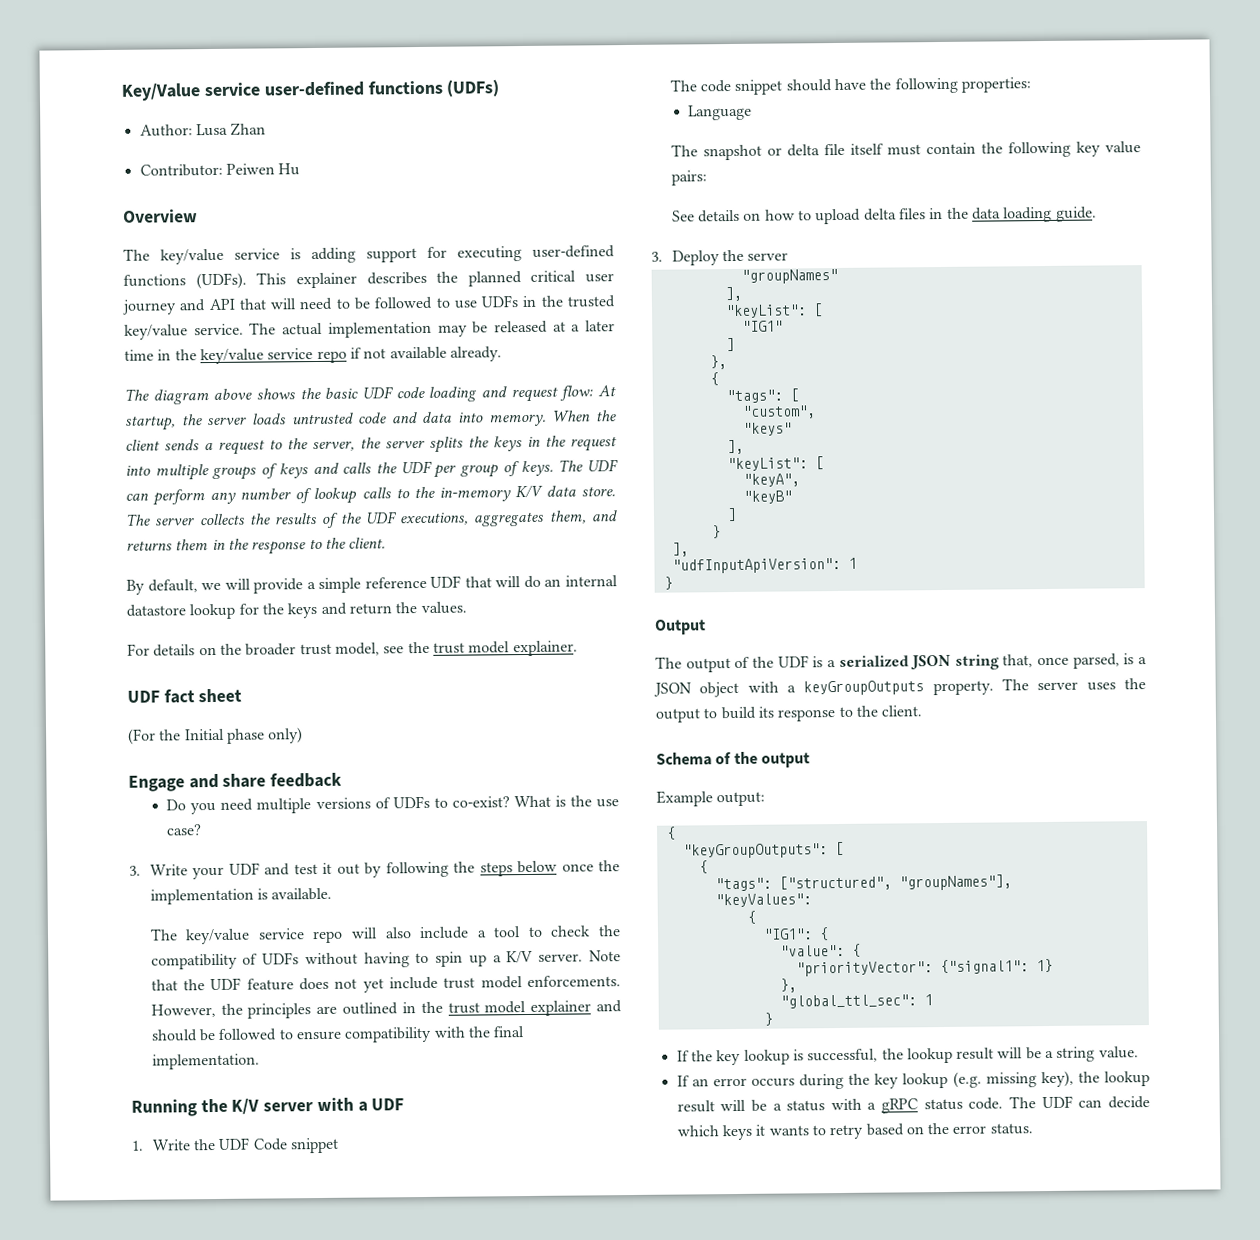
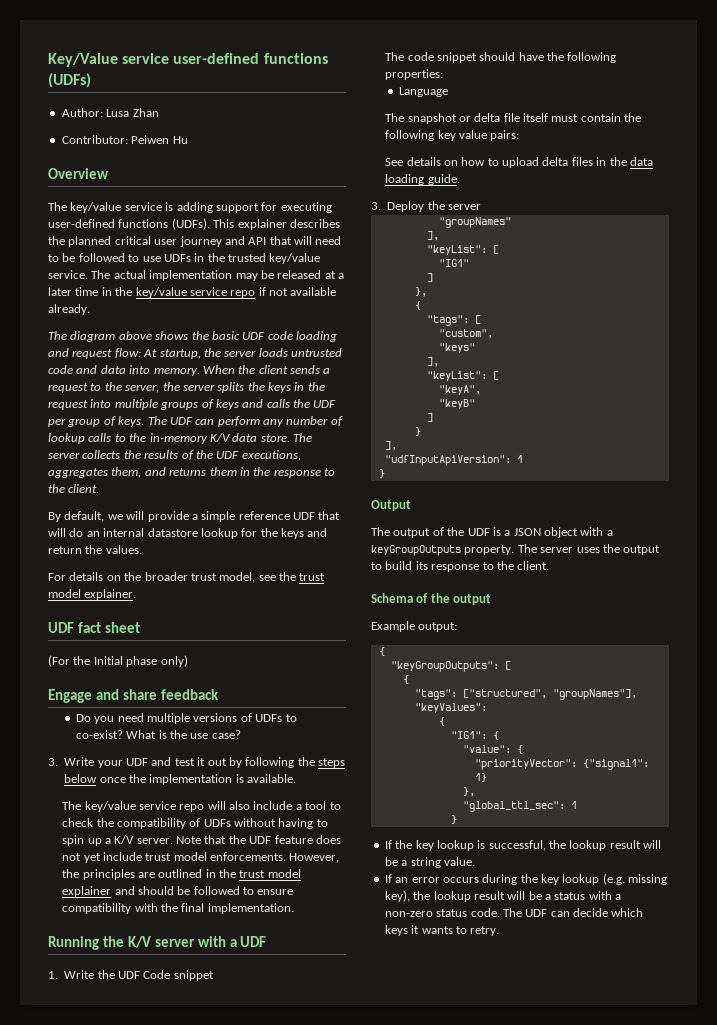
[838,653,1147,670] serialized JSON string that, once parsed, is a -> (511, 533) none
[881,1098,919,1114] gRPC -> [384,911,433,917] non-zero
[829,1122,1033,1140] retry based on the error status. -> [470,926,500,936] retry.

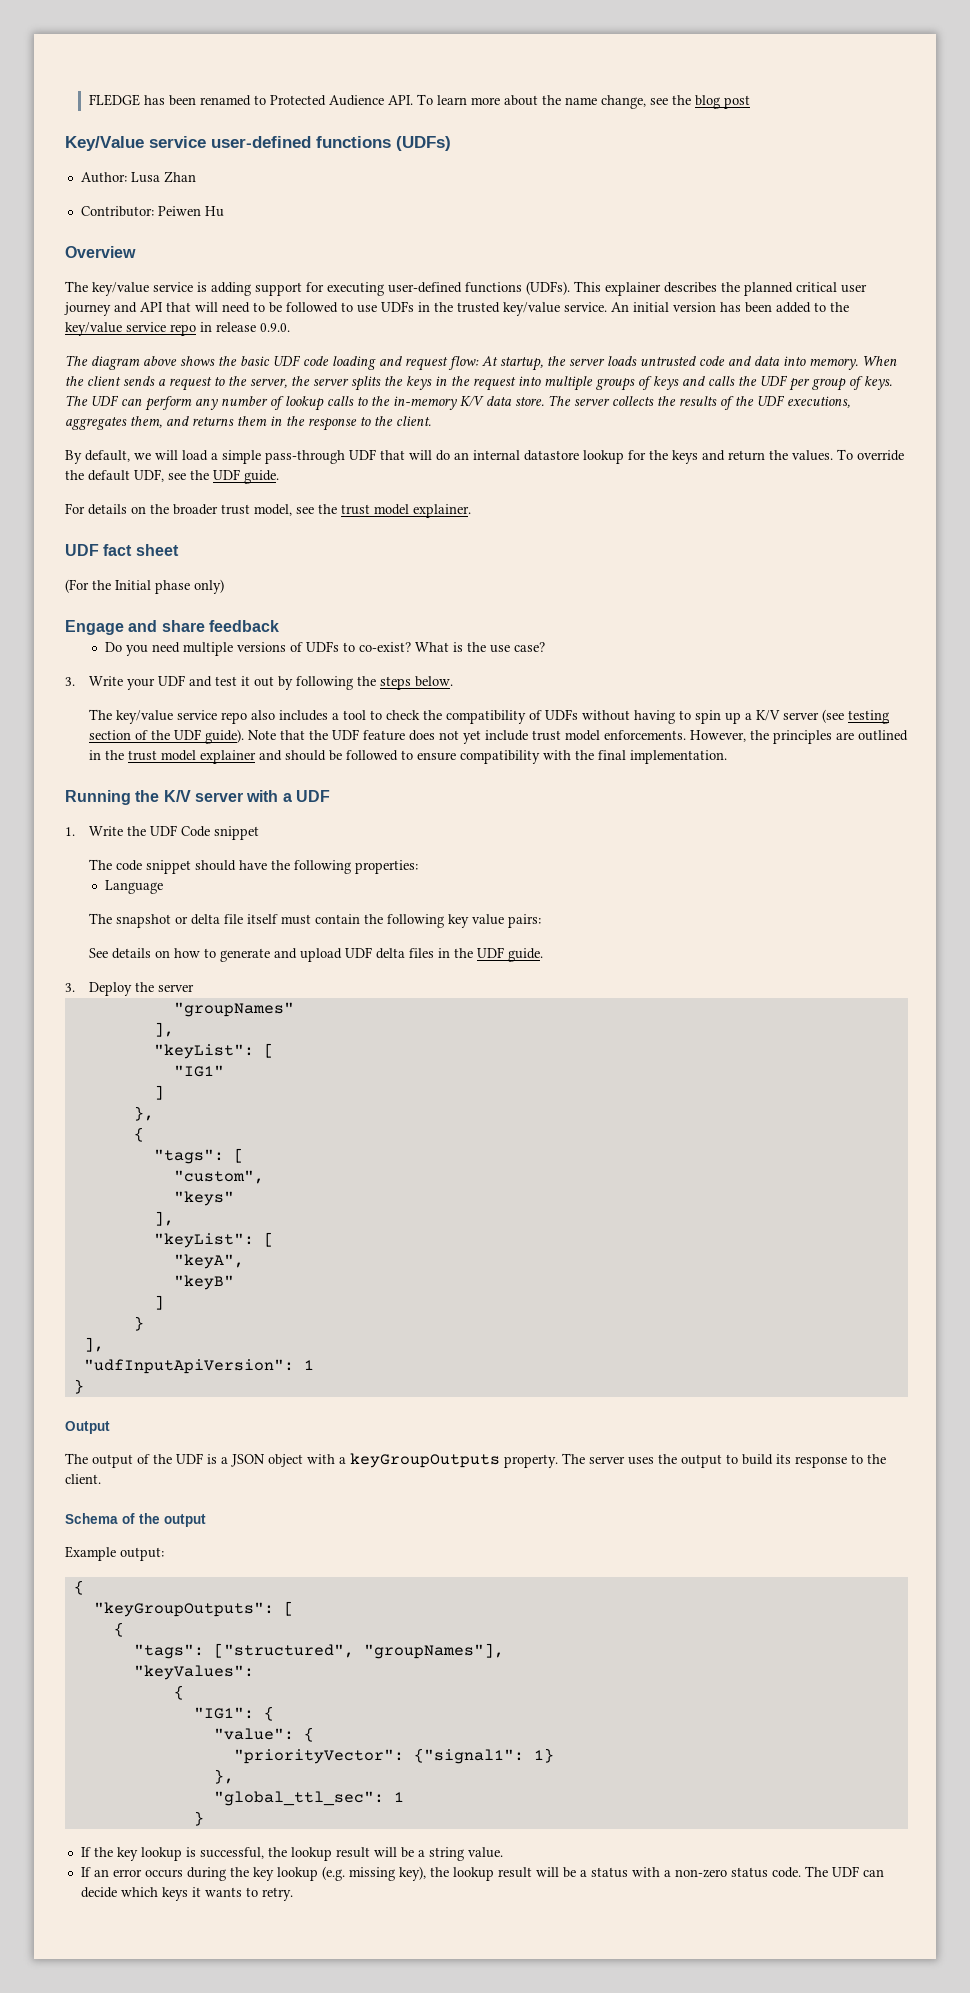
(48, 60) none -> [88,94,750,109] FLEDGE has been renamed to Protected Audience API. To learn more about the name change, see the blog post //
[91,270,344,281] [48,287,337,298] [48,304,90,315] The actual implementation may be released at a later time in the key/value service repo if not available already. -> [611,302,849,313] [65,322,290,336] An initial version has been added to the key/value service repo in release 0.9.0.
[147,511,189,522] provide -> [182,450,208,461] load
[238,511,290,520] reference -> [265,450,345,464] pass-through
(142, 549) none -> [837,449,904,461] [65,469,279,484] To override the default UDF, see the UDF guide.
[64,774,297,785] below once the implementation is available. -> [414,676,453,687] below.
[207,801,293,810] will also include -> [250,710,328,721] also includes
[136,838,173,844] server. -> [782,709,889,724] [88,729,244,744] server (see testing section of the UDF guide).
[502,157,540,168] upload -> [219,947,372,962] generate and upload UDF
[629,157,653,166] [385,174,425,185] data loading -> [476,947,504,958] UDF

